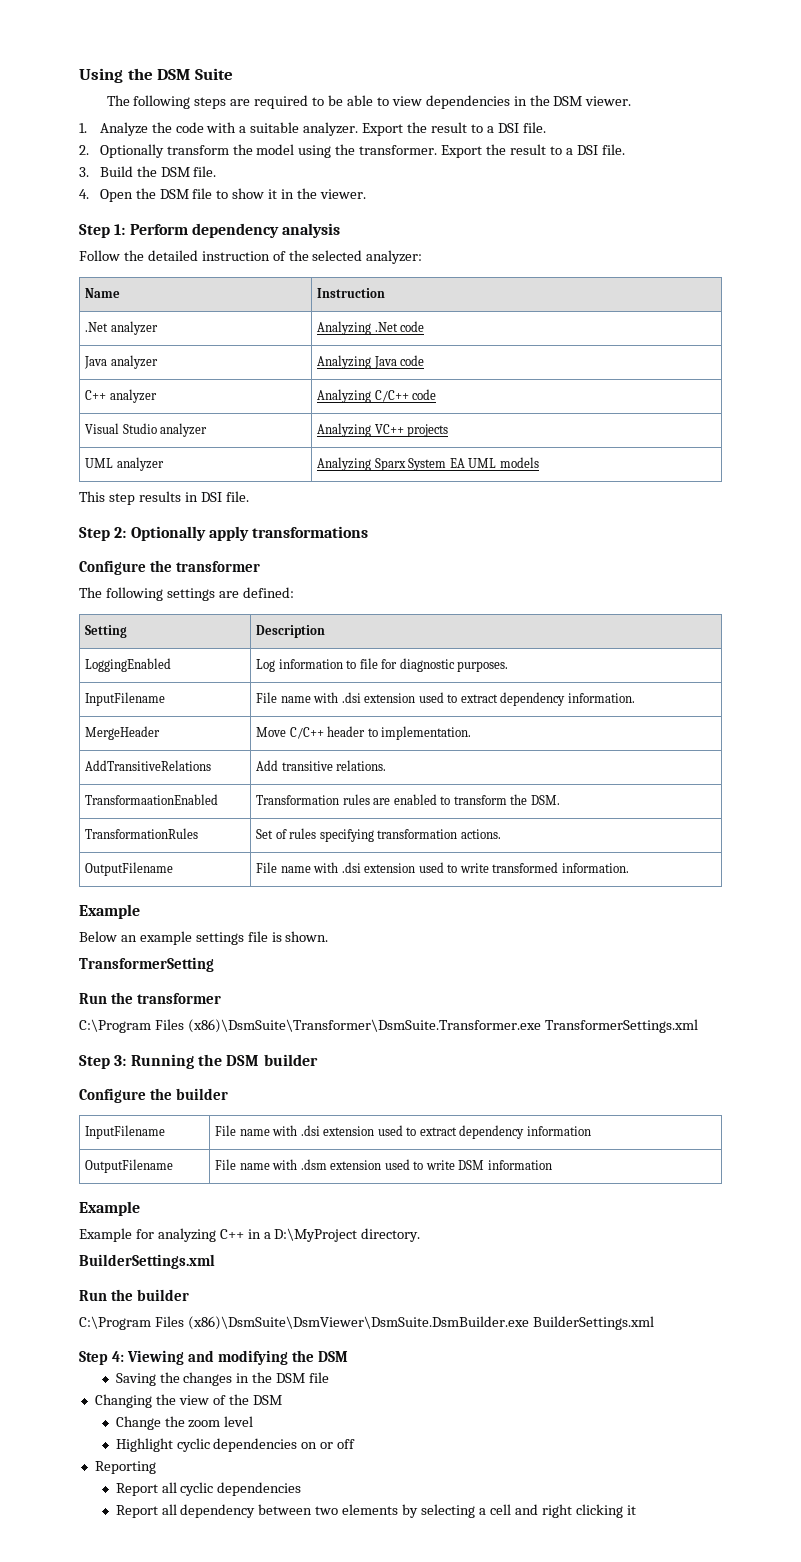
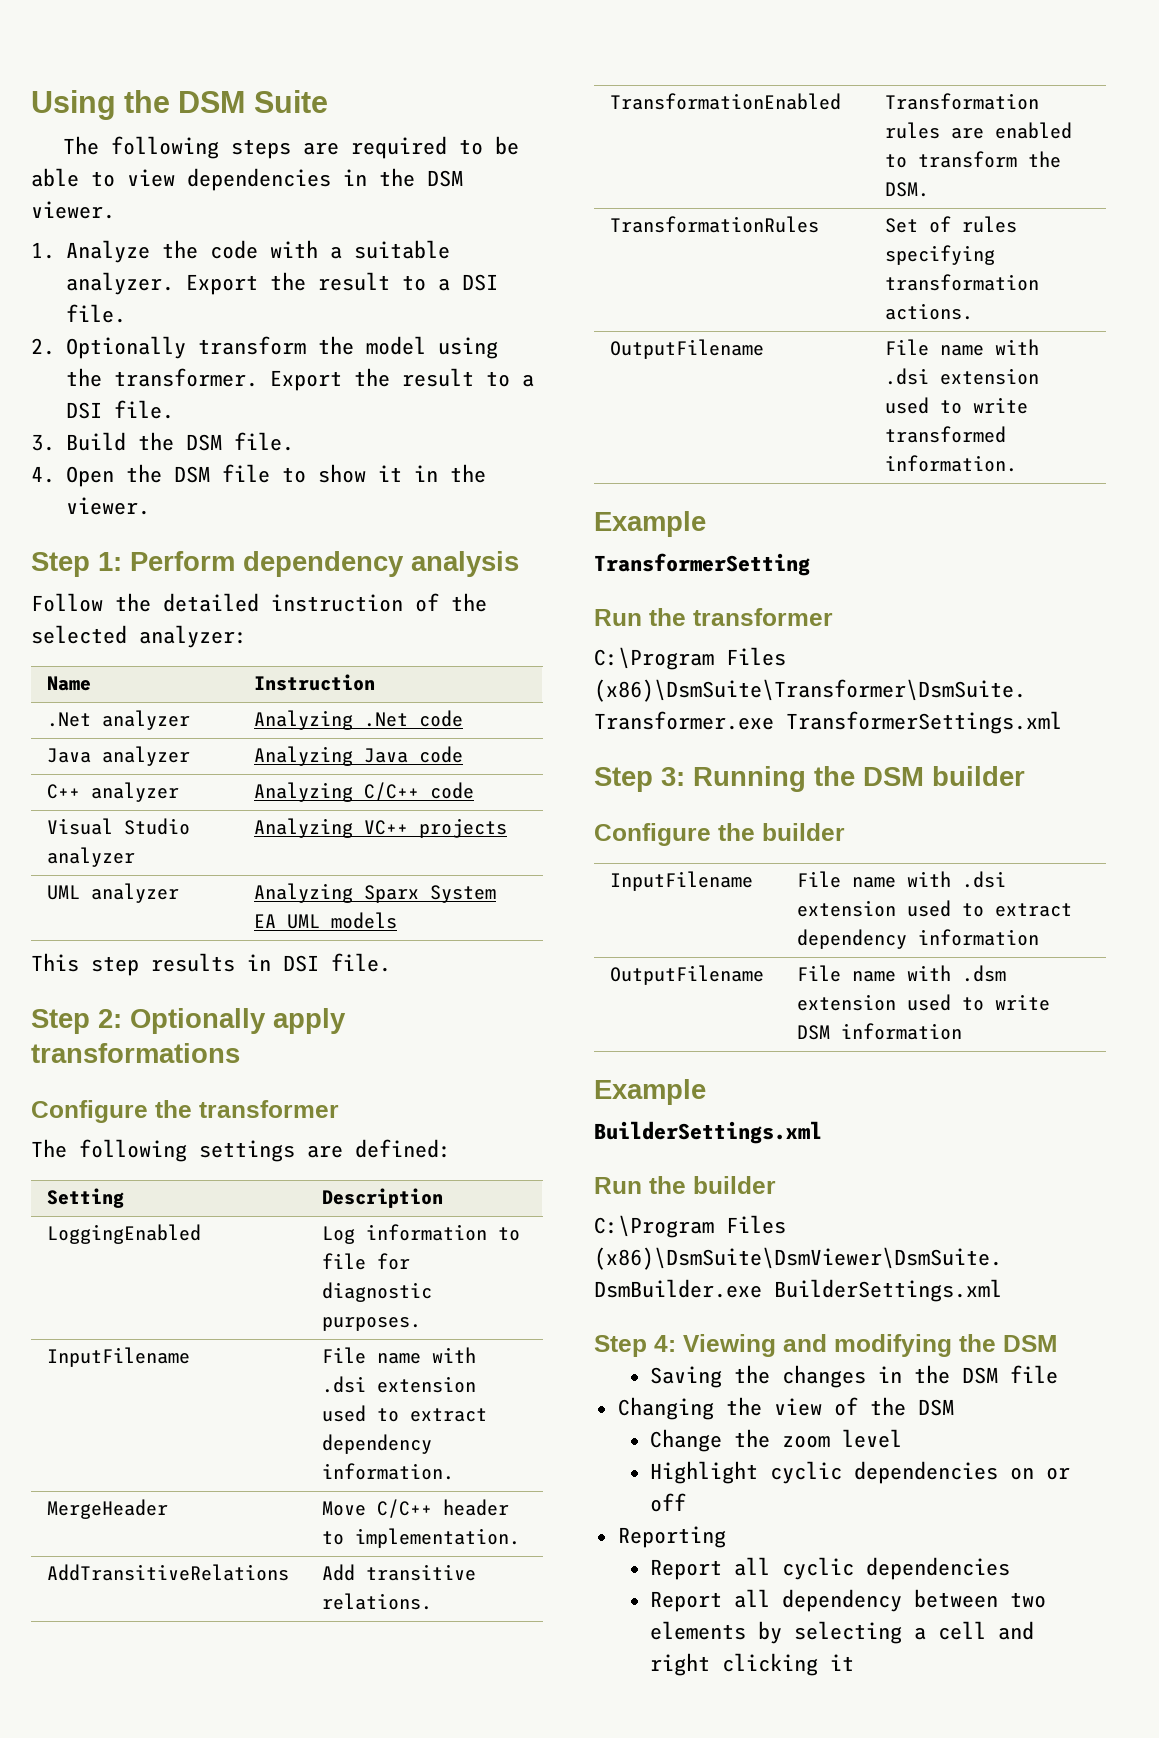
[85,794,219,805] TransformaationEnabled -> [610,93,842,110] TransformationEnabled
[79,931,329,945] // Below an example settings file is shown. -> (706, 524) none
[79,1228,421,1242] // Example for analyzing C++ in a D:\MyProject directory. -> (706, 1092) none

